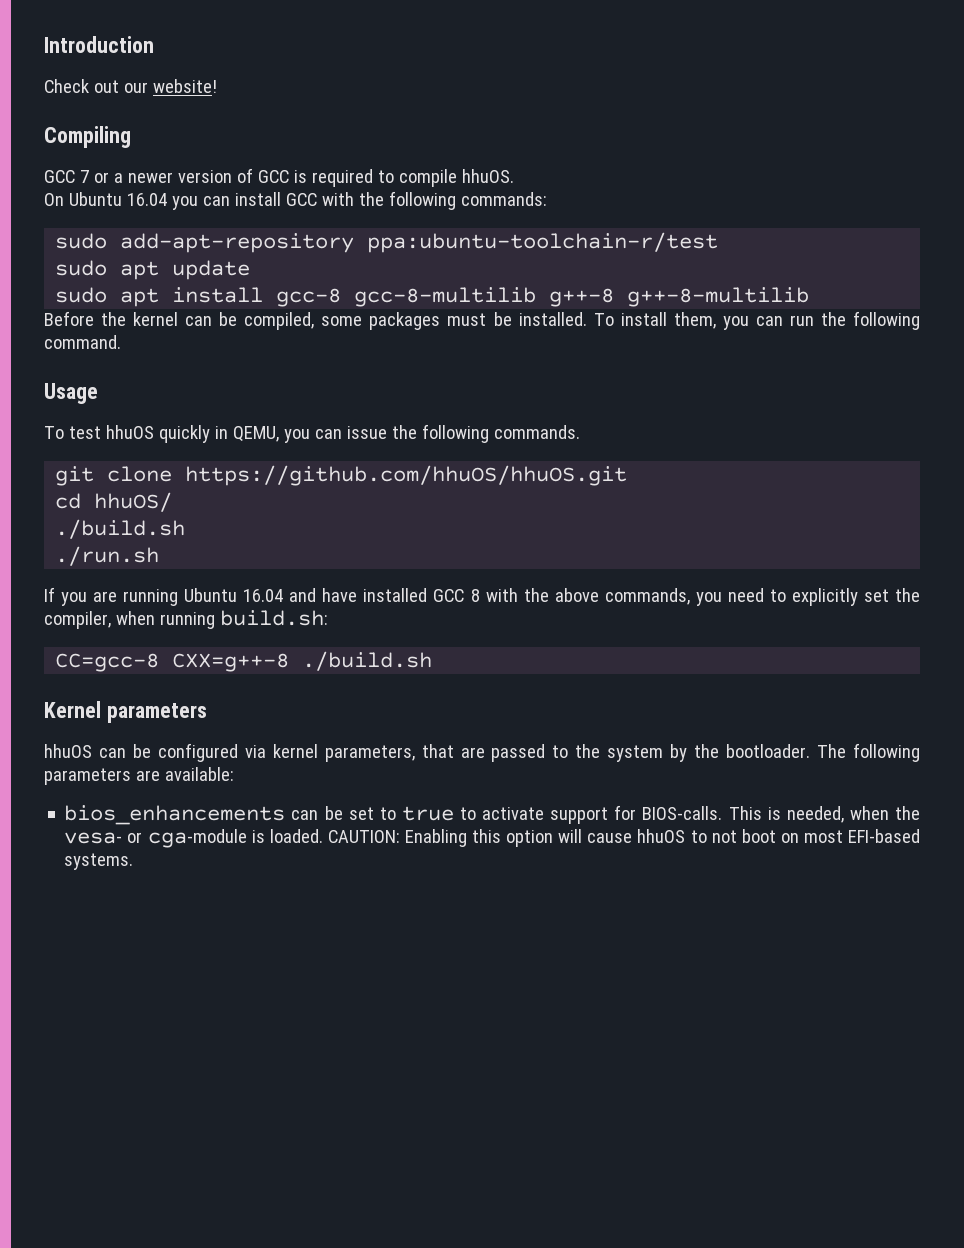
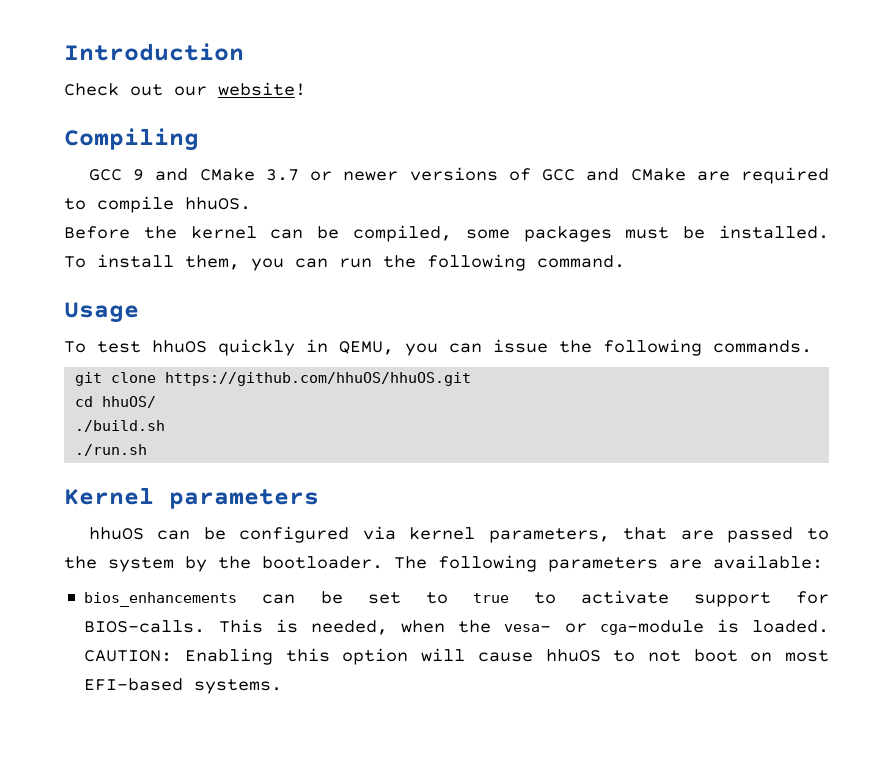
[79,168,514,187] [44,191,547,210] [55,232,719,253] [55,260,251,280] [55,287,810,307] 7 or a newer version of GCC is required to compile hhuOS. // On Ubuntu 16.04 you can install GCC with the following commands: // sudo add-apt-repository ppa:ubuntu-toolchain-r/test // sudo apt update // sudo apt install gcc-8 gcc-8-multilib g++-8 g++-8-multilib -> [133,167,829,184] [64,196,251,213] 9 and CMake 3.7 or newer versions of GCC and CMake are required to compile hhuOS.
[44,587,920,606] [44,610,328,629] [55,651,433,672] // If you are running Ubuntu 16.04 and have installed GCC 8 with the above commands, you need to explicitly set the compiler, when running build.sh: // CC=gcc-8 CXX=g++-8 ./build.sh -> (148, 450) none

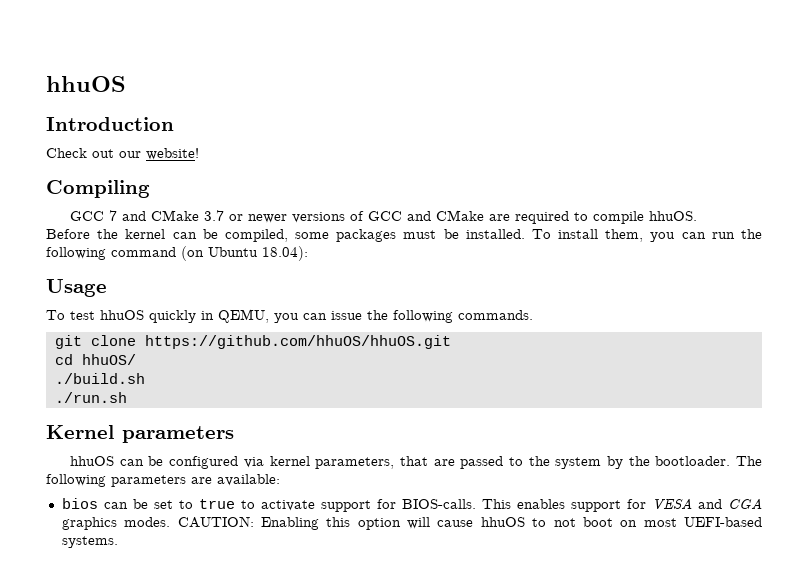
(64, 52) none -> [46,76,126,92] hhuOS //
[133,169,145,181] 9 -> [109,210,118,221] 7
[537,255,625,268] command. -> [111,246,308,261] command (on Ubuntu 18.04):
[84,592,238,607] bios_enhancements -> [61,498,98,509] bios
[275,619,829,635] is needed, when the vesa- or cga-module is loaded. -> [516,498,762,512] [61,517,171,530] enables support for VESA and CGA graphics modes.
[84,678,184,691] EFI-based -> [683,517,762,527] UEFI-based

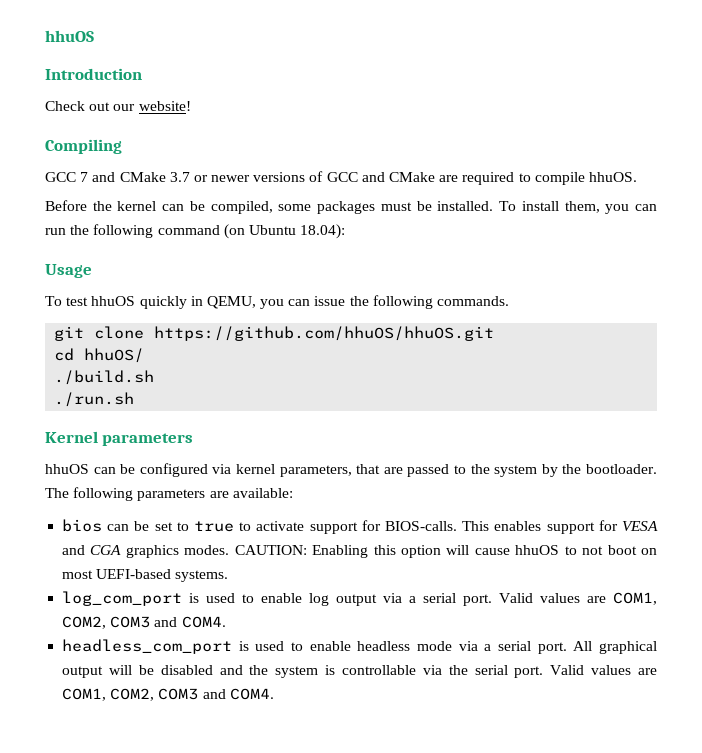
(118, 542) none -> [62,591,657,606] [62,616,226,629] [62,639,658,654] [62,665,658,678] [62,688,274,701] // log_com_port is used to enable log output via a serial port. Valid values are COM1, COM2, COM3 and COM4. // headless_com_port is used to enable headless mode via a serial port. All graphical output will be disabled and the system is controllable via the serial port. Valid values are COM1, COM2, COM3 and COM4.

